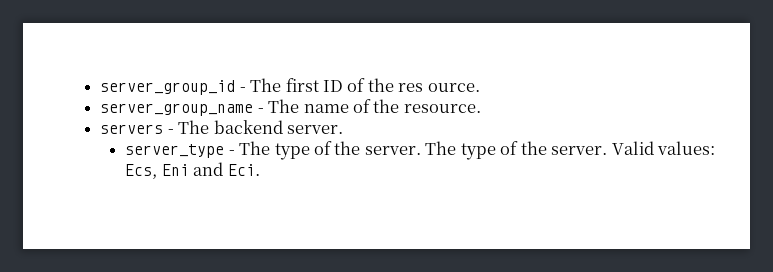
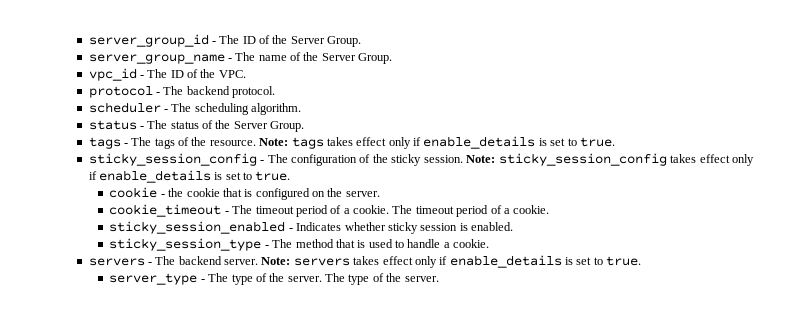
[285,78,480,92] first ID of the res ource. -> [242,35,362,47] ID of the Server Group.
[403,104,481,113] resource. -> [321,53,393,64] [88,68,246,81] [88,86,276,98] [88,102,302,115] [88,120,305,132] [88,136,615,149] [88,153,754,166] [88,170,291,183] [109,187,380,200] [109,204,550,217] [109,221,514,234] [109,238,490,251] Server Group. // vpc_id - The ID of the VPC. // protocol - The backend protocol. // scheduler - The scheduling algorithm. // status - The status of the Server Group. // tags - The tags of the resource. Note: tags takes effect only if enable_details is set to true. // sticky_session_config - The configuration of the sticky session. Note: sticky_session_config takes effect only if enable_details is set to true. // cookie - the cookie that is configured on the server. // cookie_timeout - The timeout period of a cookie. The timeout period of a cookie. // sticky_session_enabled - Indicates whether sticky session is enabled. // sticky_session_type - The method that is used to handle a cookie.
(344, 129) none -> [261,255,642,268] Note: servers takes effect only if enable_details is set to true.
[611,141,716,155] [125,162,260,179] Valid values: Ecs, Eni and Eci. -> (439, 279) none

